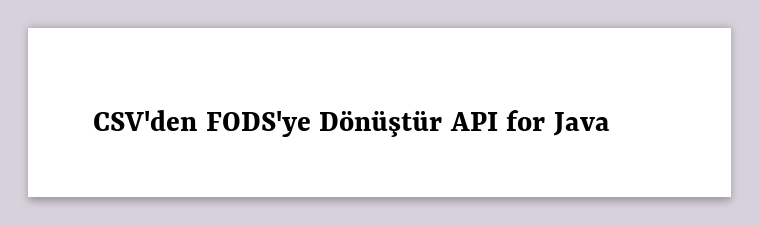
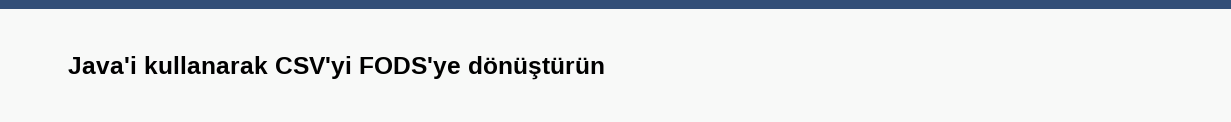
[93,110,610,137] CSV'den FODS'ye Dönüştür API for Java -> [68,56,605,80] Java'i kullanarak CSV'yi FODS'ye dönüştürün

